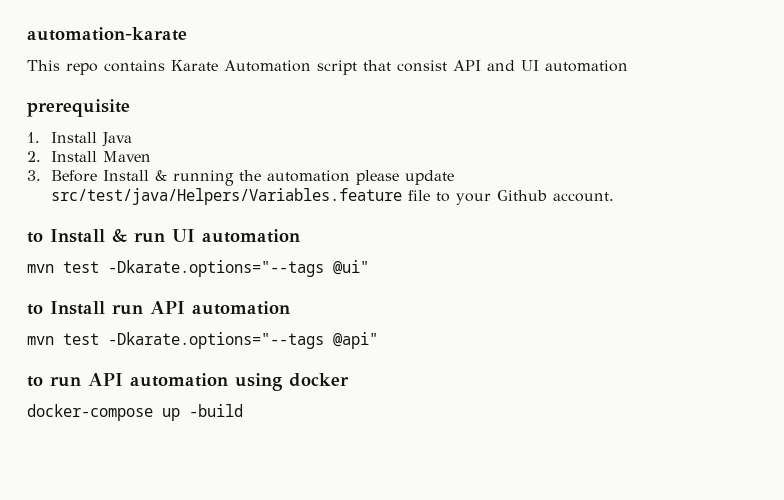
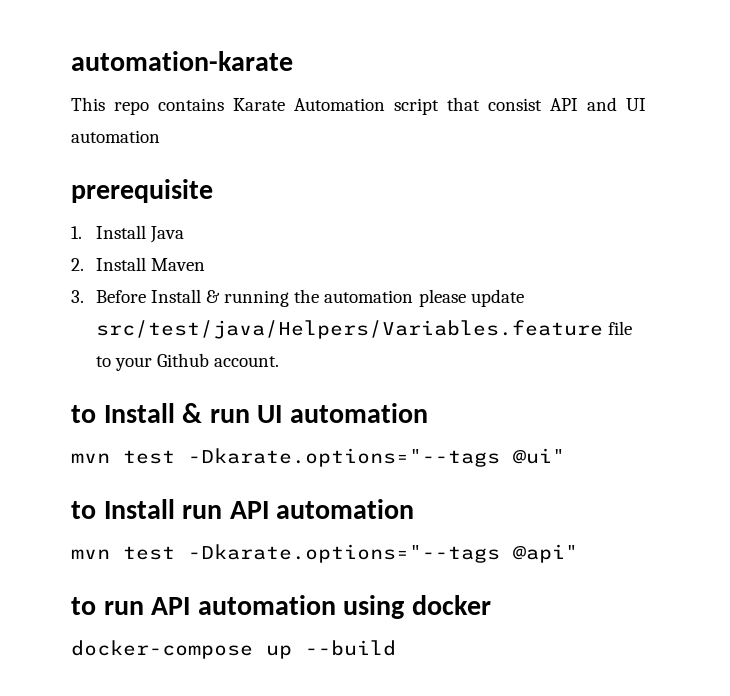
[189,404,243,417] -build -> [305,640,396,656] --build

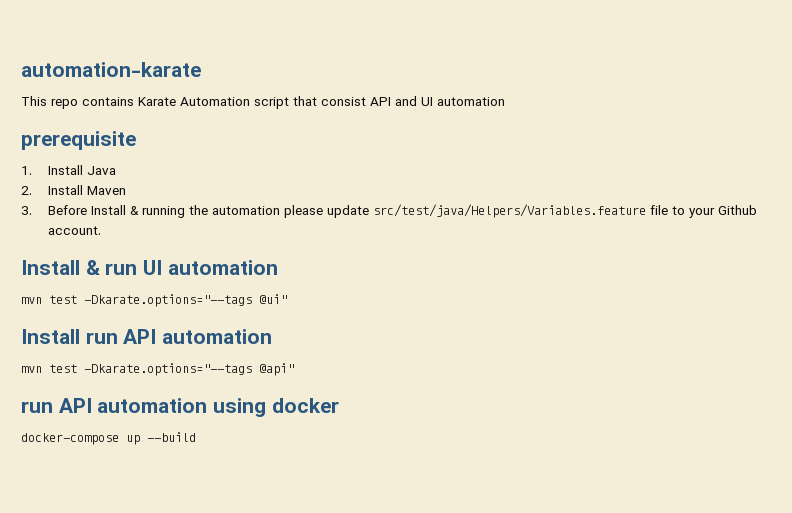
[71,405,96,423] to -> (101, 230) none
[71,501,96,519] to -> (287, 299) none
[71,597,96,615] to -> (294, 369) none

